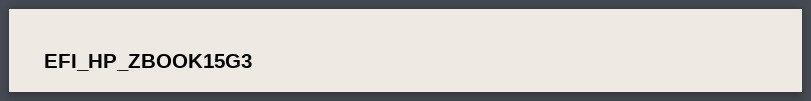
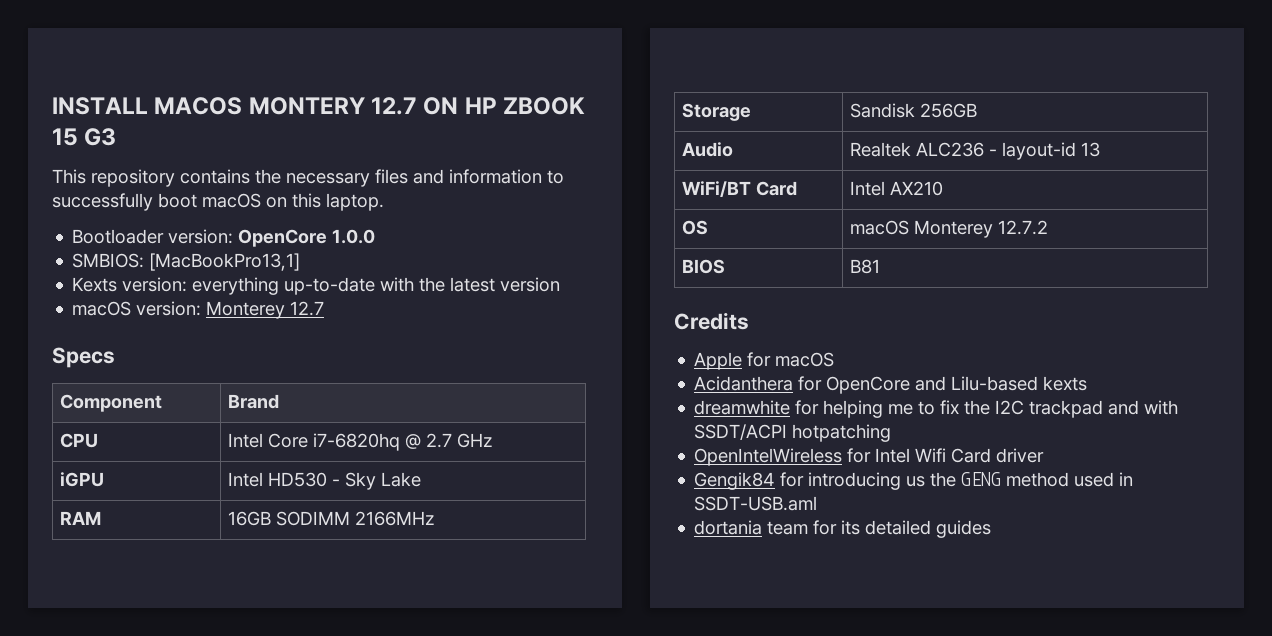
[44,54,252,71] EFI_HP_ZBOOK15G3 -> [52,97,586,115] [52,128,117,146] [52,169,564,187] [52,193,384,211] [72,229,376,247] [72,253,301,271] [72,277,561,295] [72,301,325,319] [52,347,115,368] [60,394,163,412] [228,394,280,409] [60,433,99,448] [228,433,493,451] [60,472,105,487] [228,472,422,490] [60,511,102,525] [228,511,435,526] [682,103,752,121] [850,103,978,118] [682,142,734,157] [850,142,1101,160] [682,181,798,197] [850,181,944,196] [682,220,709,235] [850,220,1049,238] [682,259,726,274] [850,259,881,274] [674,312,749,330] [694,352,835,370] [694,376,1088,394] [694,400,1179,418] [694,424,892,442] [694,448,1045,466] [694,472,1134,490] [694,496,818,511] [694,520,992,538] INSTALL MACOS MONTERY 12.7 ON HP ZBOOK 15 G3 // This repository contains the necessary files and information to successfully boot macOS on this laptop. // Bootloader version: OpenCore 1.0.0 // SMBIOS: [MacBookPro13,1] // Kexts version: everything up-to-date with the latest version // macOS version: Monterey 12.7 // Specs // Component | Brand // CPU | Intel Core i7-6820hq @ 2.7 GHz // iGPU | Intel HD530 - Sky Lake // RAM | 16GB SODIMM 2166MHz // Storage | Sandisk 256GB // Audio | Realtek ALC236 - layout-id 13 // WiFi/BT Card | Intel AX210 // OS | macOS Monterey 12.7.2 // BIOS | B81 // Credits // Apple for macOS // Acidanthera for OpenCore and Lilu-based kexts // dreamwhite for helping me to fix the I2C trackpad and with SSDT/ACPI hotpatching // OpenIntelWireless for Intel Wifi Card driver // Gengik84 for introducing us the GENG method used in SSDT-USB.aml // dortania team for its detailed guides

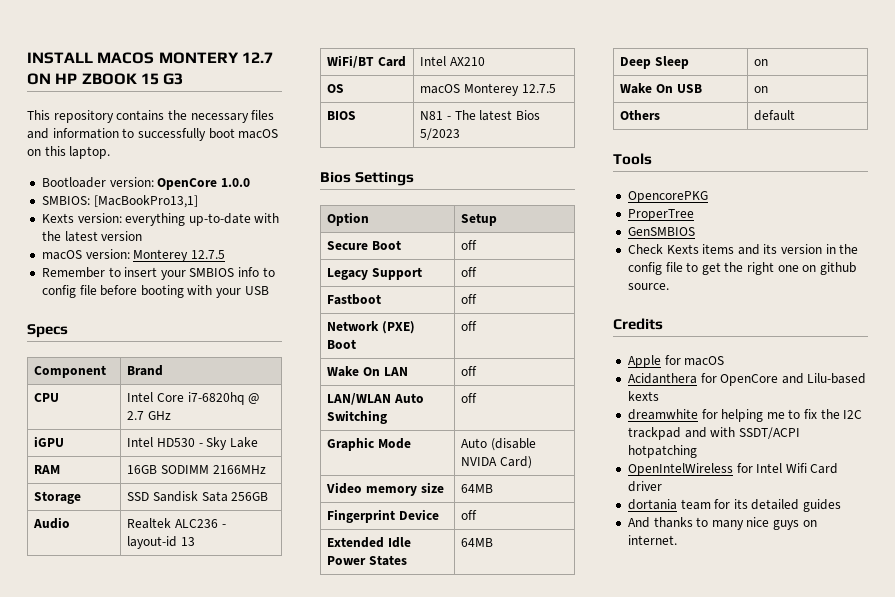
[290,301,325,316] 12.7 -> [190,250,225,259] [41,267,275,280] [41,285,269,298] 12.7.5 // Remember to insert your SMBIOS info to config file before booting with your USB
[850,103,916,118] Sandisk -> [127,491,228,502] SSD Sandisk Sata
[998,220,1049,235] 12.7.2 -> [521,84,556,93] 12.7.5
[850,259,881,274] B81 -> [420,110,541,121] [420,128,461,140] [320,172,415,186] [327,212,370,226] [461,213,498,226] [327,240,402,250] [461,240,478,250] [327,267,423,280] [461,267,478,277] [327,294,382,305] [461,294,478,304] [327,321,416,334] [327,339,357,349] [461,321,478,331] [327,366,408,377] [461,366,478,376] [327,393,425,405] [327,410,388,424] [461,393,478,403] [327,437,412,451] [461,438,537,451] [461,456,533,469] [326,482,444,496] [461,484,494,493] [327,509,440,523] [461,510,478,520] [327,537,412,548] [327,555,408,566] [461,538,494,547] [620,56,690,69] [754,59,769,66] [620,83,702,94] [754,86,769,93] [620,110,661,120] [754,110,796,121] [613,153,652,165] [627,191,708,203] [627,209,694,221] [627,227,695,236] [627,244,859,255] [627,262,857,275] [627,283,669,290] N81 - The latest Bios 5/2023 // Bios Settings // Option | Setup // Secure Boot | off // Legacy Support | off // Fastboot | off // Network (PXE) Boot | off // Wake On LAN | off // LAN/WLAN Auto Switching | off // Graphic Mode | Auto (disable NVIDA Card) // Video memory size | 64MB // Fingerprint Device | off // Extended Idle Power States | 64MB // Deep Sleep | on // Wake On USB | on // Others | default // Tools // OpencorePKG // ProperTree // GenSMBIOS // Check Kexts items and its version in the config file to get the right one on github source.
[694,472,1134,490] [694,496,818,511] // Gengik84 for introducing us the GENG method used in SSDT-USB.aml -> (662, 486) none
(992, 529) none -> [627,517,817,530] [627,535,677,545] // And thanks to many nice guys on internet.

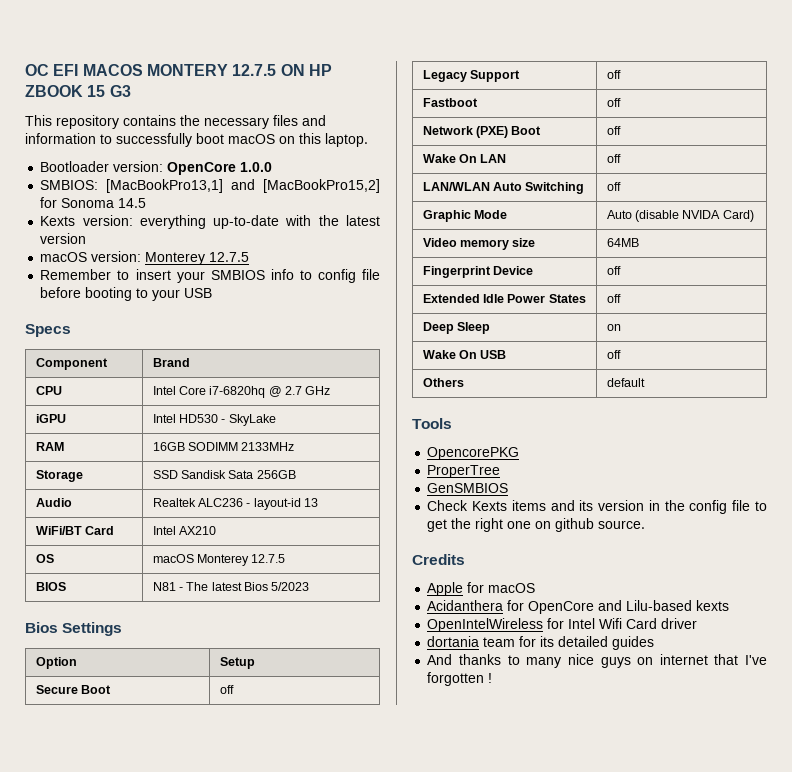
[27,52,93,64] INSTALL -> [25,64,79,76] OC EFI
[241,52,273,63] 12.7 -> [232,64,277,76] 12.7.5
(198, 201) none -> [231,179,380,193] [40,197,147,208] and [MacBookPro15,2] for Sonoma 14.5
[187,285,213,295] with -> [136,288,149,298] to
[206,437,259,450] Sky Lake -> [228,414,276,426] SkyLake
[212,465,266,474] 2166MHz -> [241,442,295,451] 2133MHz
[461,538,494,547] 64MB -> [606,294,621,303] off
[754,86,769,93] on -> [606,350,621,359] off
[627,409,863,422] [627,427,800,440] [627,445,697,458] // dreamwhite for helping me to fix the I2C trackpad and with SSDT/ACPI hotpatching -> (730, 605) none
[627,535,677,545] internet. -> [659,654,767,665] [427,672,493,686] internet that I've forgotten !

